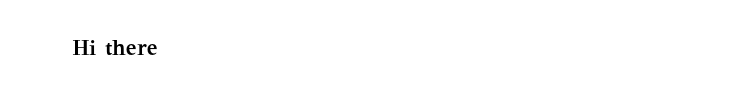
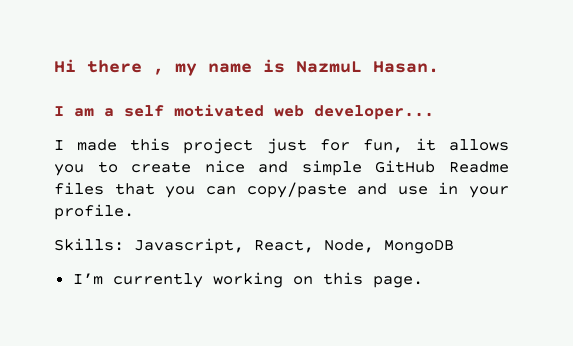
(158, 48) none -> [153,59,439,76] [54,104,434,120] [54,138,509,154] [54,160,509,176] [54,182,509,198] [54,204,134,220] [54,238,454,254] [72,272,423,288] , my name is NazmuL Hasan. // I am a self motivated web developer... // I made this project just for fun, it allows you to create nice and simple GitHub Readme files that you can copy/paste and use in your profile. // Skills: Javascript, React, Node, MongoDB // I’m currently working on this page.

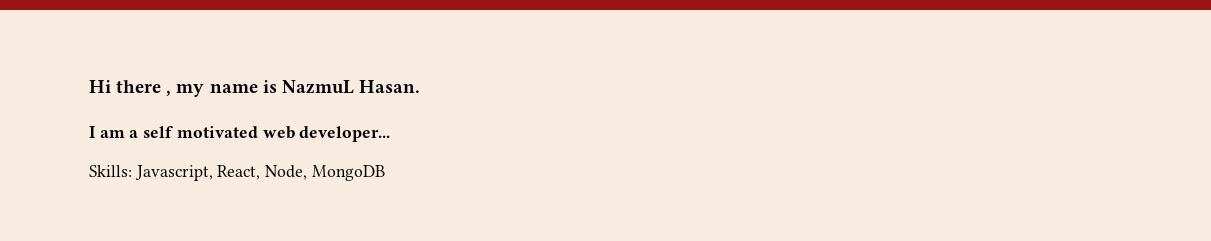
[54,138,509,154] [54,160,509,176] [54,182,509,198] [54,204,134,220] // I made this project just for fun, it allows you to create nice and simple GitHub Readme files that you can copy/paste and use in your profile. -> (391, 134) none
[72,272,423,288] // I’m currently working on this page. -> (385, 173) none

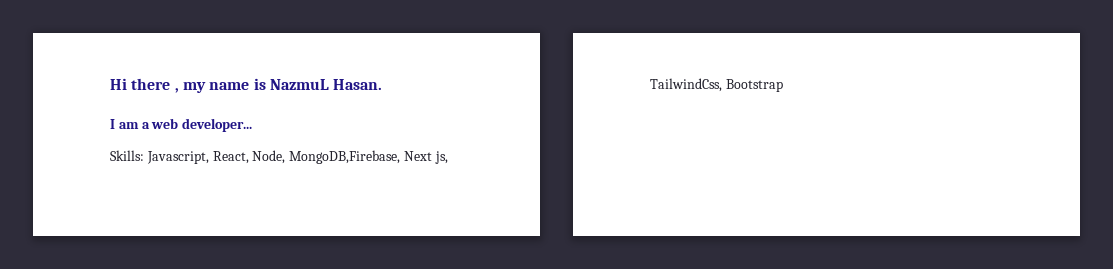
[143,126,258,138] self motivated -> (150, 125) none
[311,165,385,181] MongoDB -> [289,150,448,164] [650,78,783,92] MongoDB,Firebase, Next js, TailwindCss, Bootstrap

